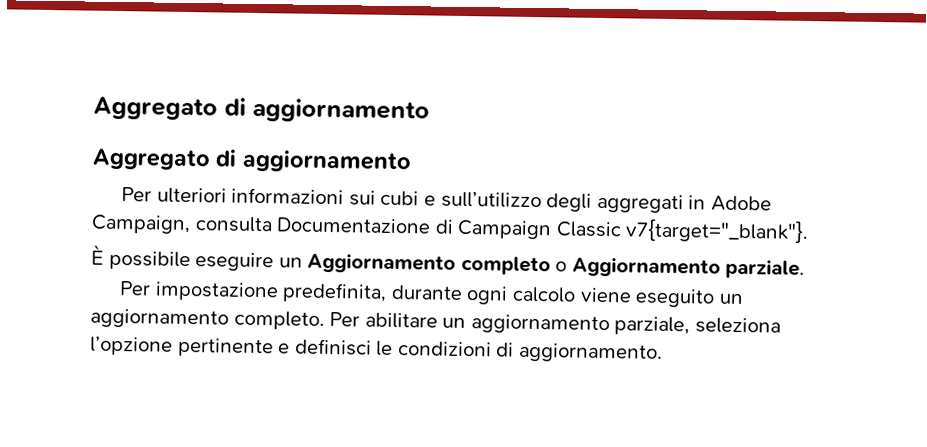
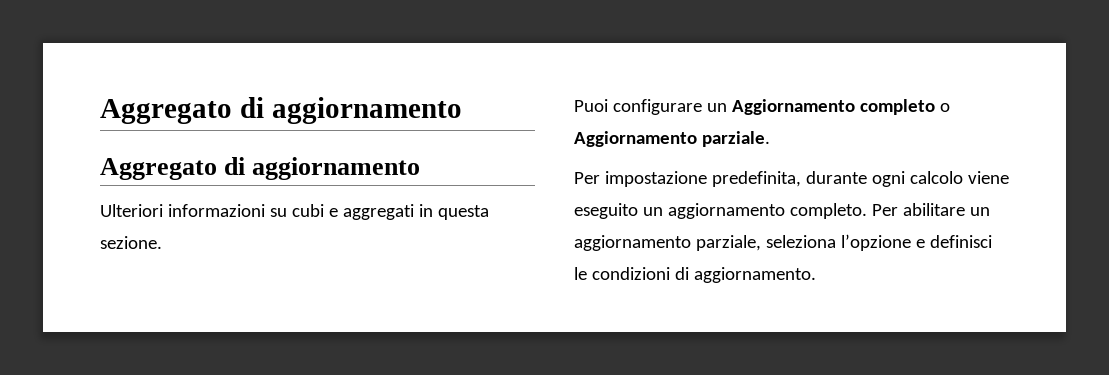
[121,187,772,214] [91,214,810,244] [91,244,275,272] Per ulteriori informazioni sui cubi e sull’utilizzo degli aggregati in Adobe Campaign, consulta Documentazione di Campaign Classic v7{target="_blank"}. // È possibile eseguire -> [100,204,489,220] [100,236,162,249] [574,99,702,115] Ulteriori informazioni su cubi e aggregati in questa sezione. // Puoi configurare
[177,337,274,358] pertinente -> (911, 242) none

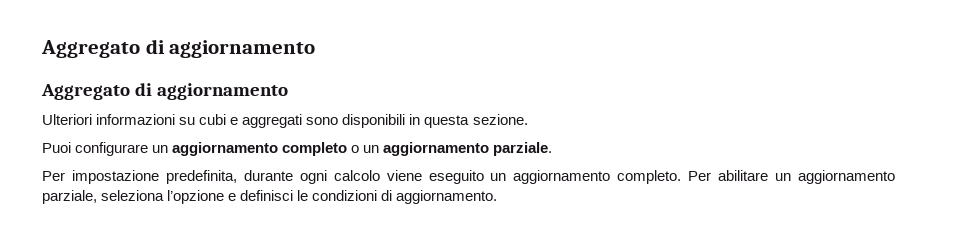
(414, 212) none -> [306,114,406,128] sono disponibili
[731,99,855,115] Aggiornamento -> [172,142,279,156] aggiornamento
[574,131,697,147] Aggiornamento -> [363,142,490,156] un aggiornamento

